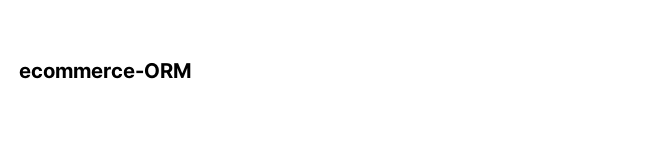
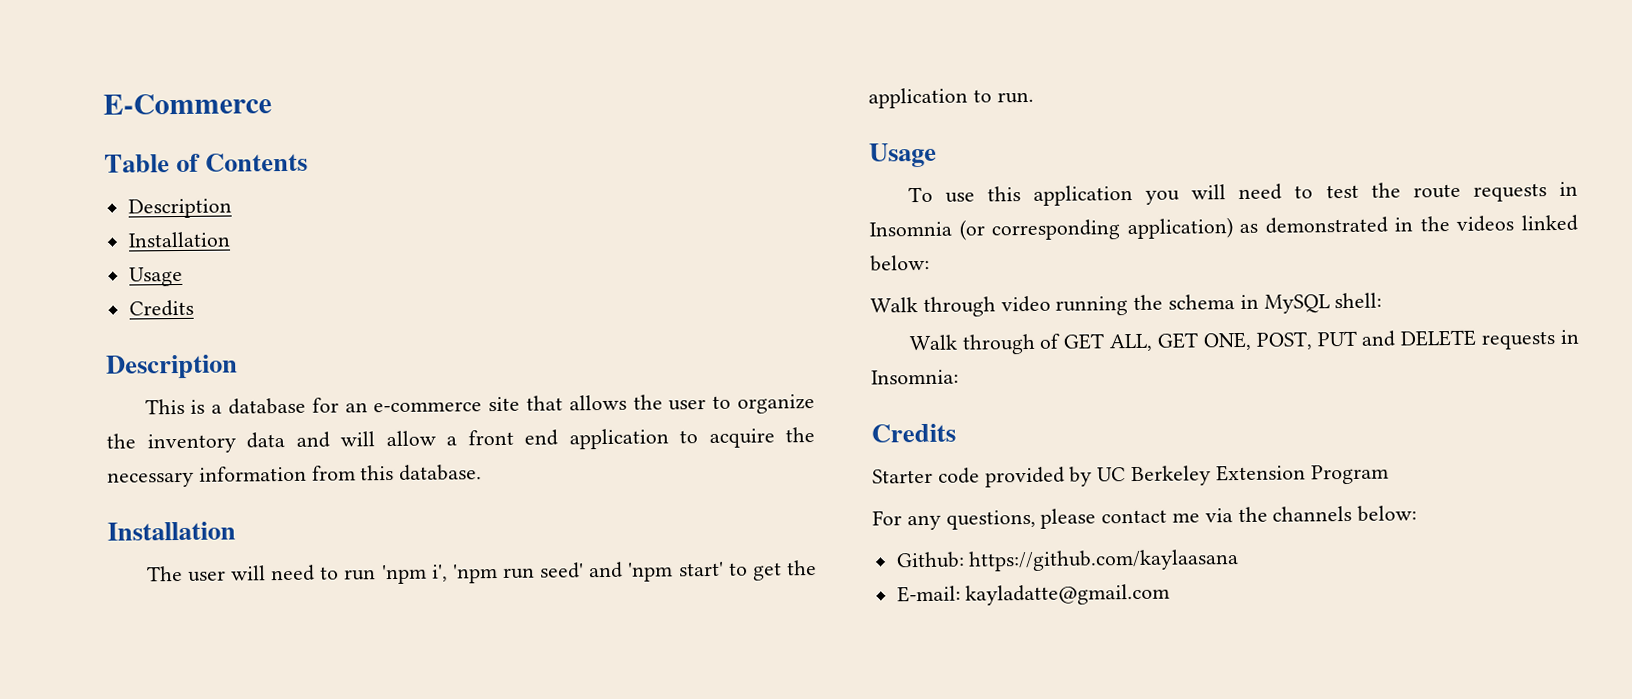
[19,62,192,79] ecommerce-ORM -> [103,93,272,115] [104,152,309,173] [127,198,232,219] [127,231,231,248] [128,266,183,287] [128,299,194,317] [106,354,238,380] [144,394,815,415] [106,427,815,454] [107,464,483,488] [107,521,236,541] [146,560,818,585] [868,87,1034,109] [869,142,937,168] [907,181,1578,206] [869,214,1578,241] [870,254,930,272] [870,292,1383,317] [908,329,1579,355] [871,369,959,385] [871,423,956,443] [872,464,1389,488] [872,505,1418,531] [895,549,1240,572] [896,583,1171,606] E-Commerce // Table of Contents // Description // Installation // Usage // Credits // Description // This is a database for an e-commerce site that allows the user to organize the inventory data and will allow a front end application to acquire the necessary information from this database. // Installation // The user will need to run 'npm i', 'npm run seed' and 'npm start' to get the application to run. // Usage // To use this application you will need to test the route requests in Insomnia (or corresponding application) as demonstrated in the videos linked below: // Walk through video running the schema in MySQL shell: // Walk through of GET ALL, GET ONE, POST, PUT and DELETE requests in Insomnia: // Credits // Starter code provided by UC Berkeley Extension Program // For any questions, please contact me via the channels below: // Github: https://github.com/kaylaasana // E-mail: kayladatte@gmail.com

